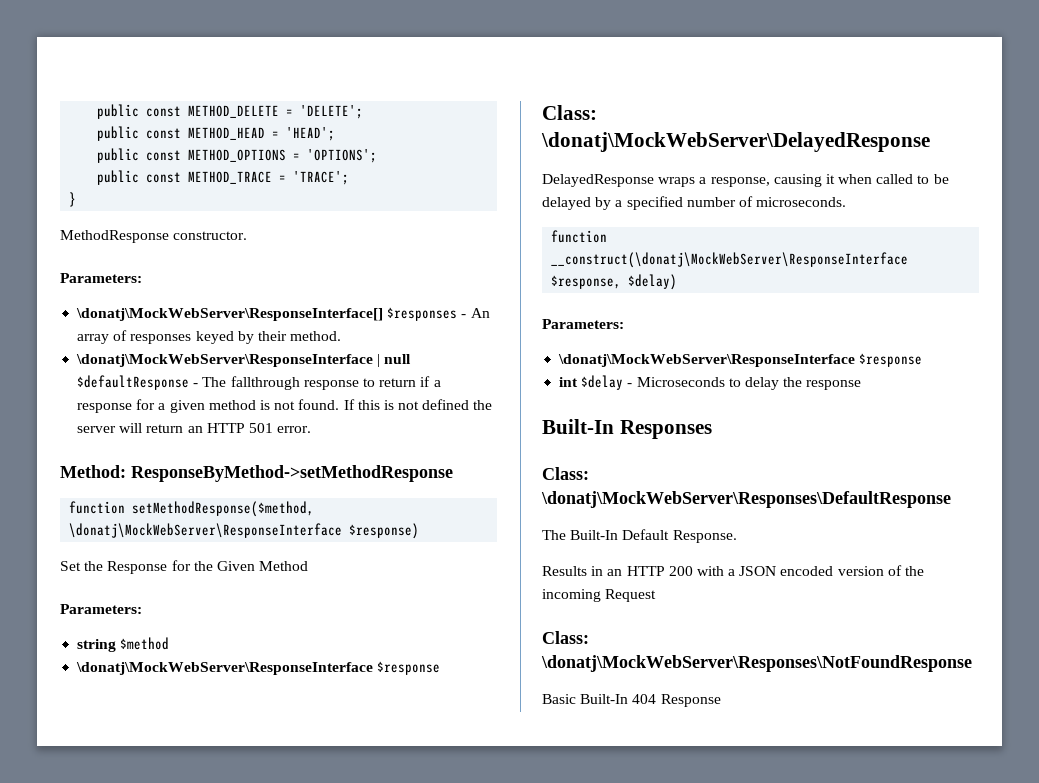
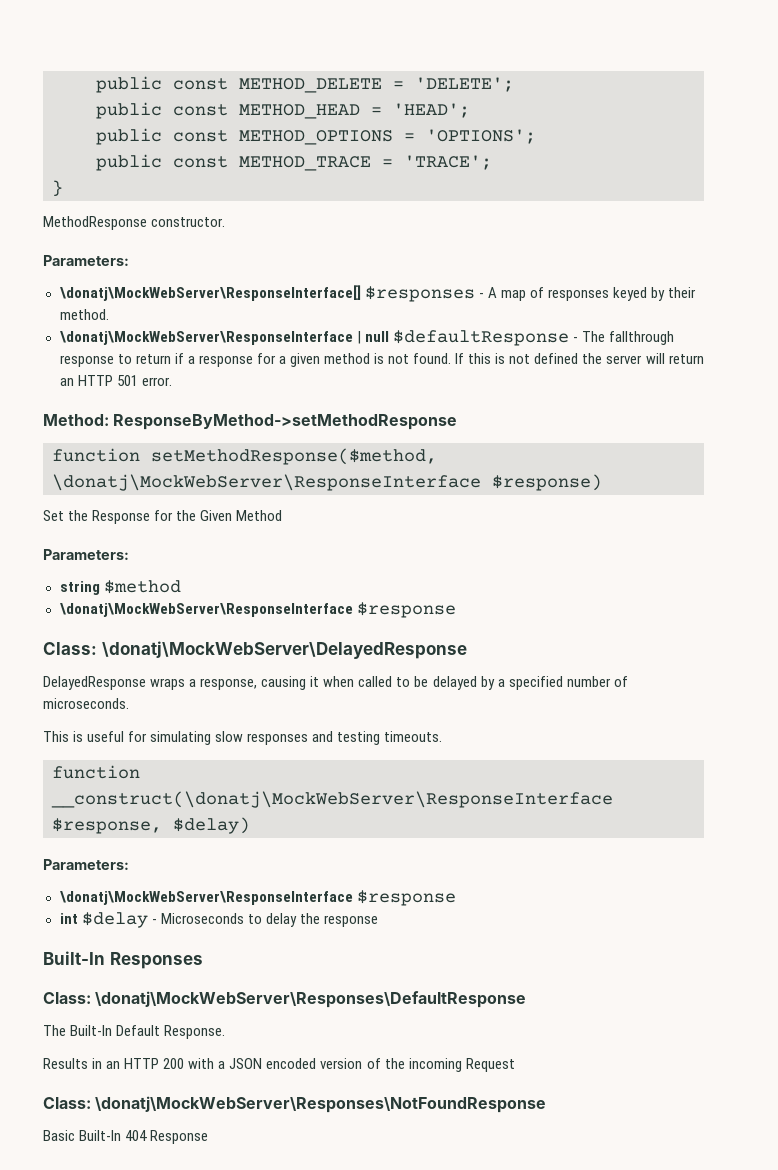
[470,308,490,318] [77,334,110,344] An array -> [487,287,526,301] A map
(847, 202) none -> [43,731,443,745] // This is useful for simulating slow responses and testing timeouts.

